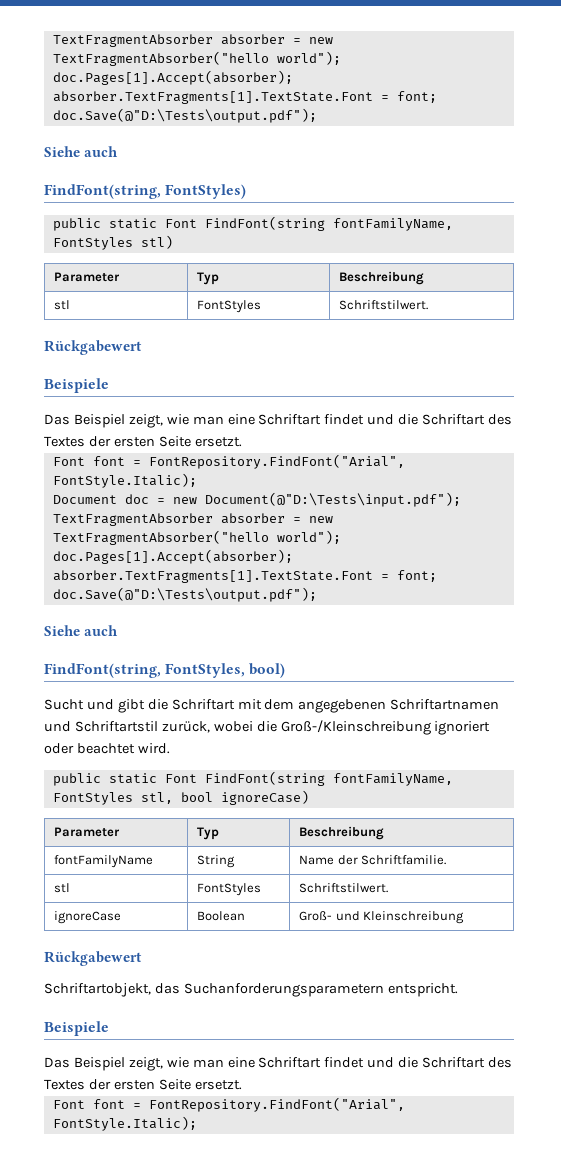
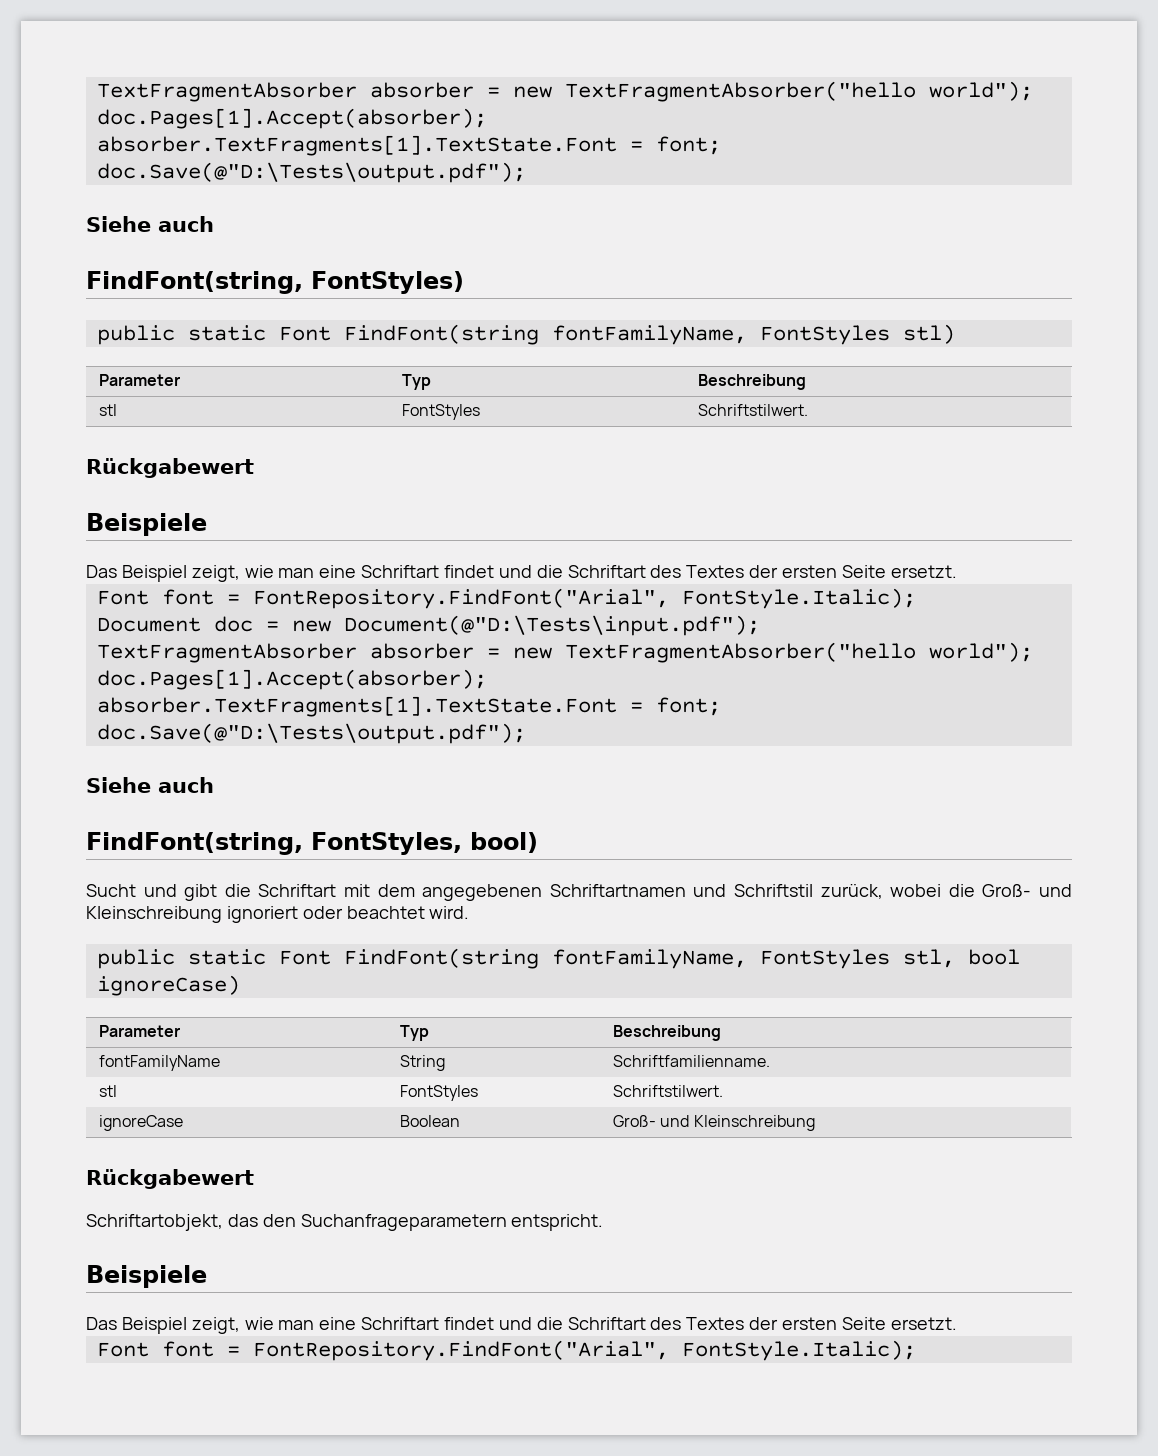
[74,721,158,732] Schriftartstil -> [734,884,814,897] Schriftstil
[280,720,431,735] Groß-/Kleinschreibung -> [982,884,1073,897] [86,906,222,923] Groß- und Kleinschreibung
[299,855,447,865] Name der Schriftfamilie. -> [612,1055,770,1067] Schriftfamilienname.
[183,983,384,997] Suchanforderungsparametern -> [262,1214,507,1231] den Suchanfrageparametern

